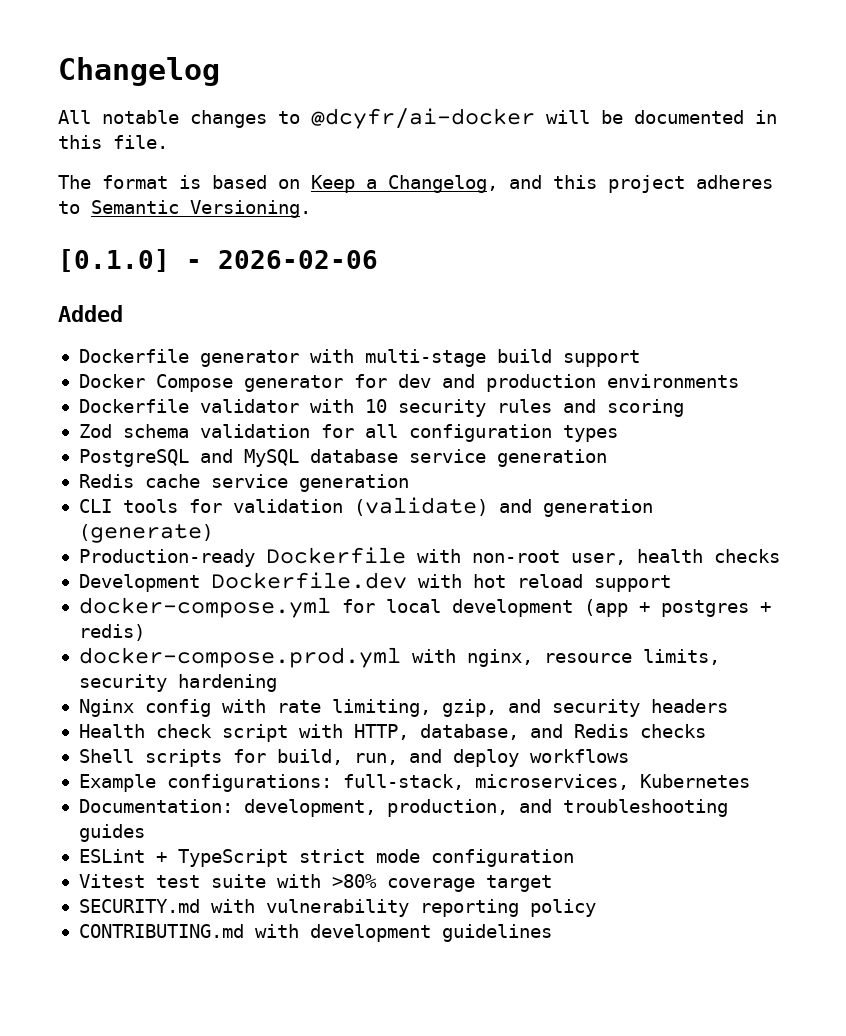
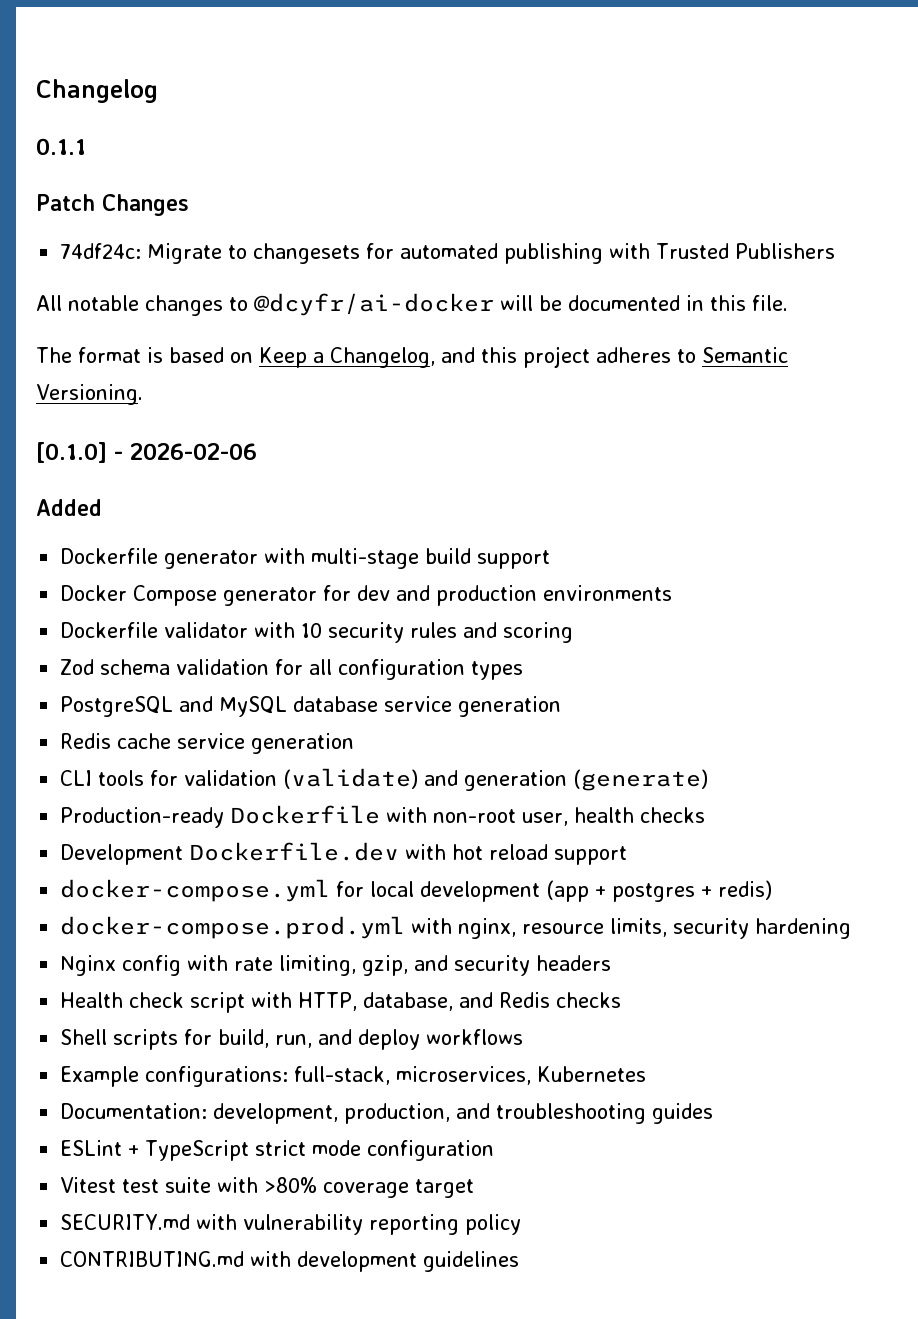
(220, 71) none -> [36,138,86,155] [36,194,189,216] [60,243,836,264] // 0.1.1 // Patch Changes // 74df24c: Migrate to changesets for automated publishing with Trusted Publishers

